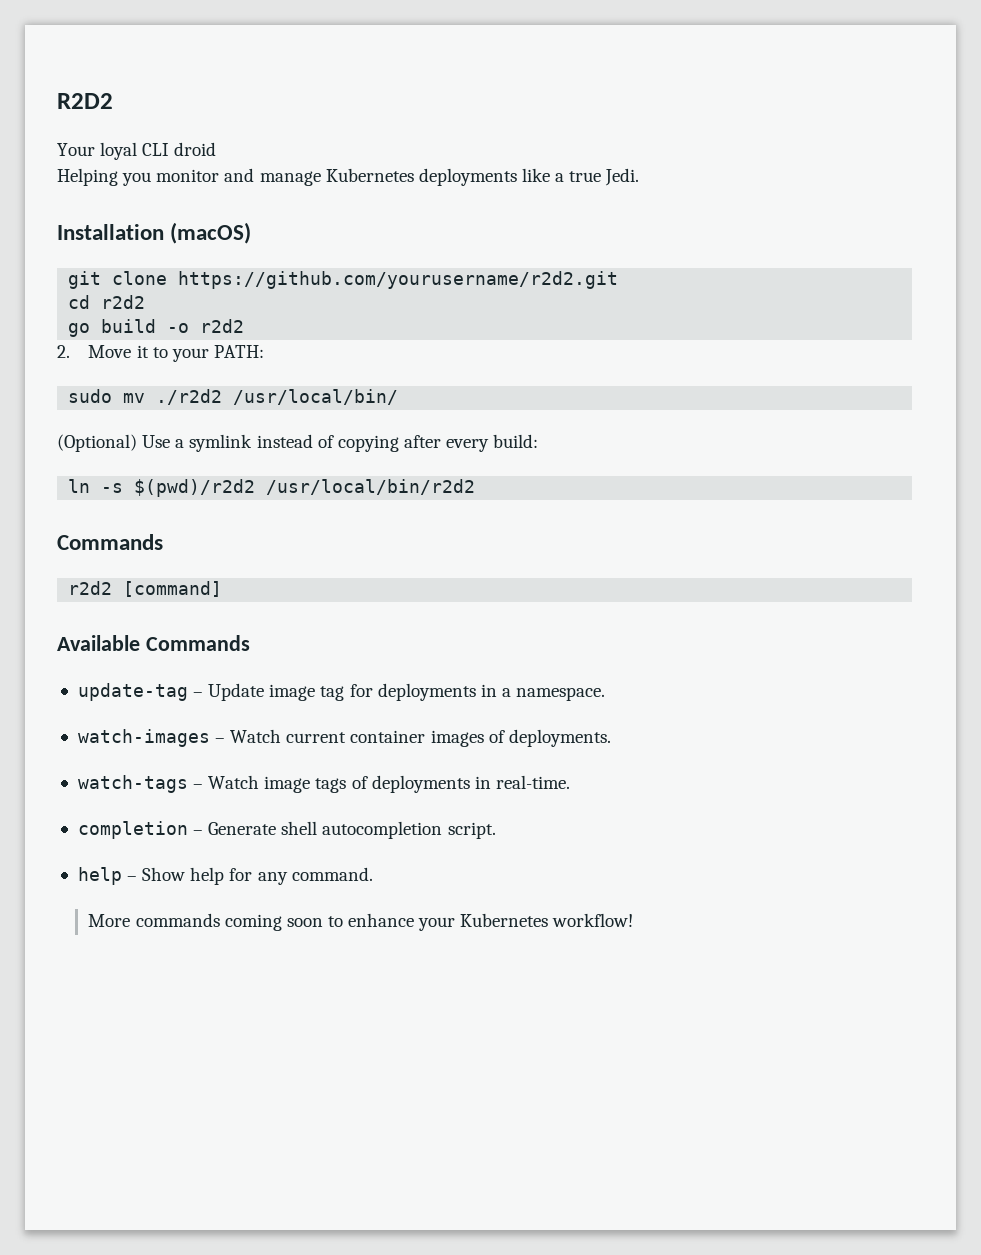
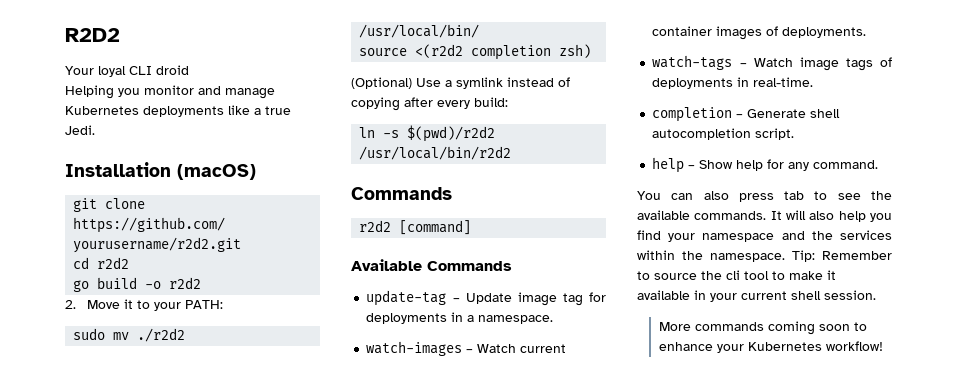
(399, 397) none -> [359,44,592,60] // source <(r2d2 completion zsh)
(373, 874) none -> [637,191,892,202] [637,210,892,222] [637,230,892,242] [637,250,892,262] [637,270,836,280] [637,290,876,302] // You can also press tab to see the available commands. It will also help you find your namespace and the services within the namespace. Tip: Remember to source the cli tool to make it available in your current shell session.

